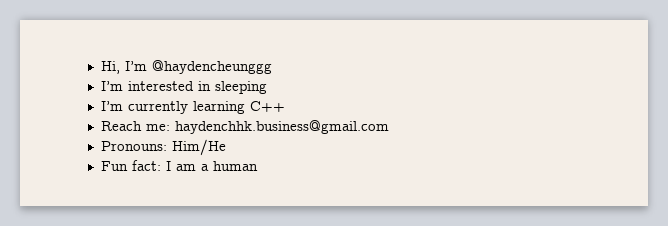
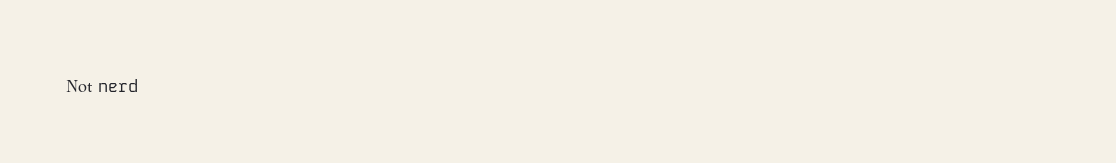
[100,60,272,74] [100,81,267,94] [100,101,285,114] [100,120,389,134] [100,139,226,156] [100,160,258,171] Hi, I’m @haydencheunggg // I’m interested in sleeping // I’m currently learning C++ // Reach me: haydenchhk.business@gmail.com // Pronouns: Him/He // Fun fact: I am a human -> [66,79,138,93] Not nerd

